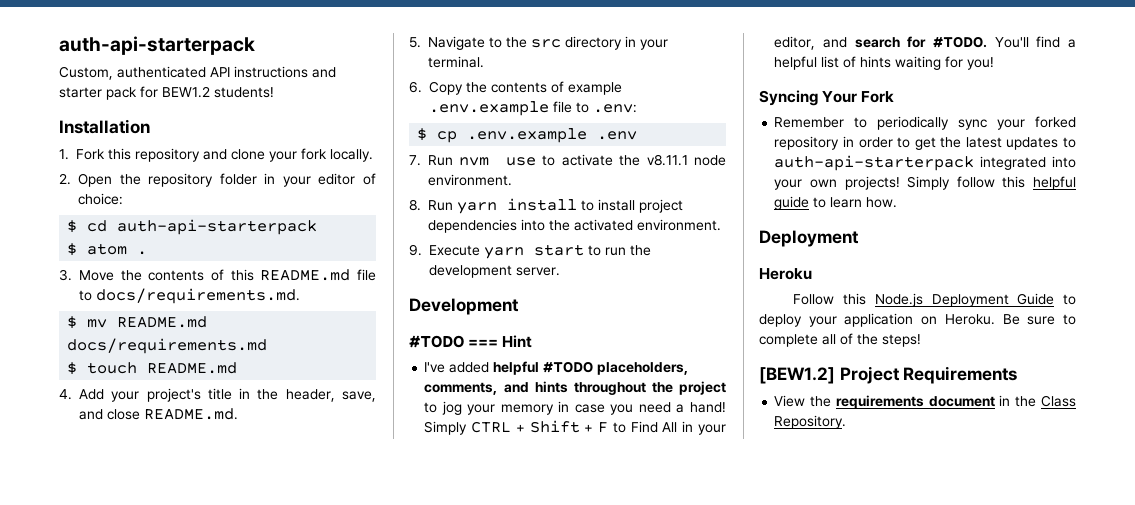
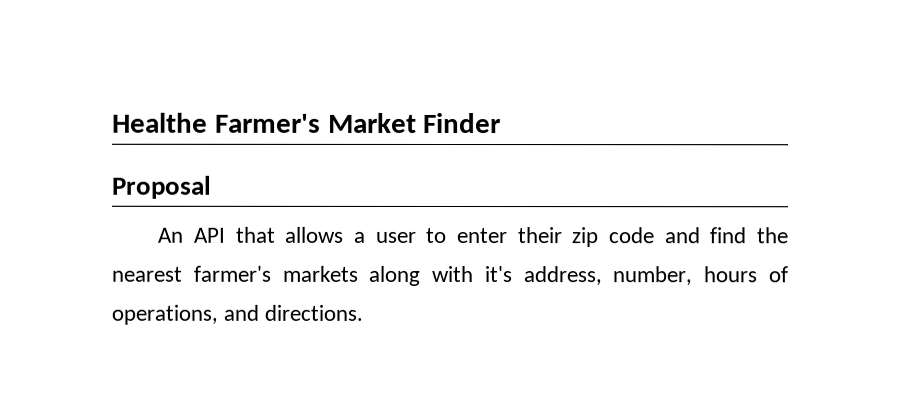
[59,36,255,55] [59,66,336,80] [59,86,274,100] [59,119,150,134] [59,148,374,162] [59,173,376,187] [78,193,123,205] [67,219,318,235] [67,243,148,256] [59,269,376,281] [79,288,300,304] [67,316,208,329] [67,338,268,354] [67,362,238,375] [59,388,376,402] [79,408,238,420] [409,36,668,50] [428,56,484,68] [409,81,622,95] [429,101,637,116] [417,128,638,143] [409,154,726,166] [428,174,512,186] [409,198,683,214] [428,219,721,233] [409,244,651,259] [429,265,560,278] [409,298,519,315] [409,335,533,348] [424,361,689,375] [424,381,726,395] [424,401,726,415] [424,420,726,435] [774,36,1076,50] [774,56,995,70] [759,90,895,106] [774,116,1076,130] [774,136,1076,150] [774,155,1076,171] [774,176,1076,190] [774,196,898,210] [759,230,859,247] [759,268,812,280] [793,293,1076,307] [759,313,1076,327] [759,333,921,347] [759,366,1018,384] [774,395,1076,409] [774,415,847,429] auth-api-starterpack // Custom, authenticated API instructions and starter pack for BEW1.2 students! // Installation // 1. Fork this repository and clone your fork locally. // 2. Open the repository folder in your editor of choice: // $ cd auth-api-starterpack // $ atom . // 3. Move the contents of this README.md file to docs/requirements.md. // $ mv README.md docs/requirements.md // $ touch README.md // 4. Add your project's title in the header, save, and close README.md. // 5. Navigate to the src directory in your terminal. // 6. Copy the contents of example .env.example file to .env: // $ cp .env.example .env // 7. Run nvm use to activate the v8.11.1 node environment. // 8. Run yarn install to install project dependencies into the activated environment. // 9. Execute yarn start to run the development server. // Development // #TODO === Hint // I've added helpful #TODO placeholders, comments, and hints throughout the project to jog your memory in case you need a hand! Simply CTRL + Shift + F to Find All in your editor, and search for #TODO. You'll find a helpful list of hints waiting for you! // Syncing Your Fork // Remember to periodically sync your forked repository in order to get the latest updates to auth-api-starterpack integrated into your own projects! Simply follow this helpful guide to learn how. // Deployment // Heroku // Follow this Node.js Deployment Guide to deploy your application on Heroku. Be sure to complete all of the steps! // [BEW1.2] Project Requirements // View the requirements document in the Class Repository. -> [112,112,502,134] [112,175,212,199] [157,226,789,248] [111,265,788,286] [111,304,364,325] Healthe Farmer's Market Finder // Proposal // An API that allows a user to enter their zip code and find the nearest farmer's markets along with it's address, number, hours of operations, and directions.

